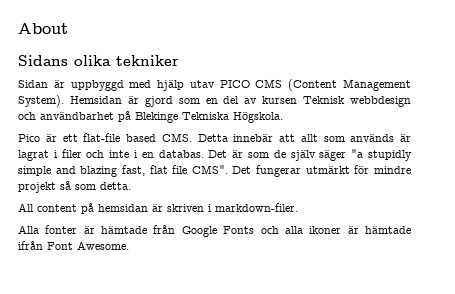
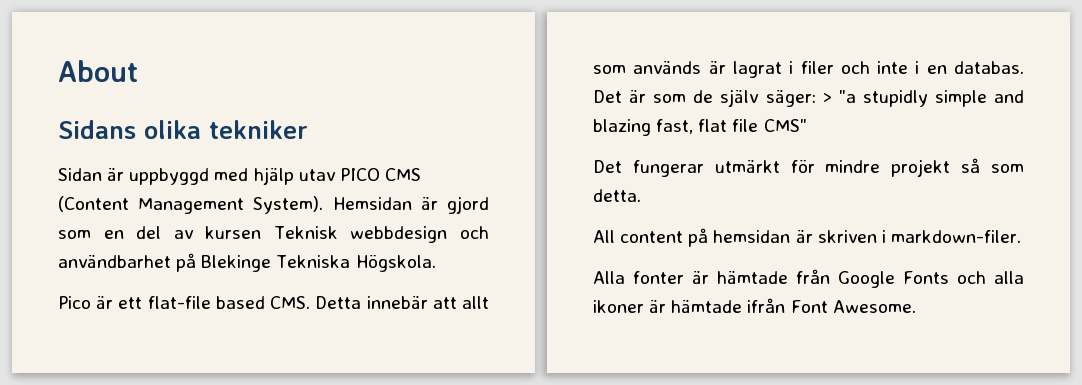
[319,150,347,161] säger -> [765,90,832,107] säger: >
[191,165,228,174] CMS". -> [763,119,807,132] CMS" //

